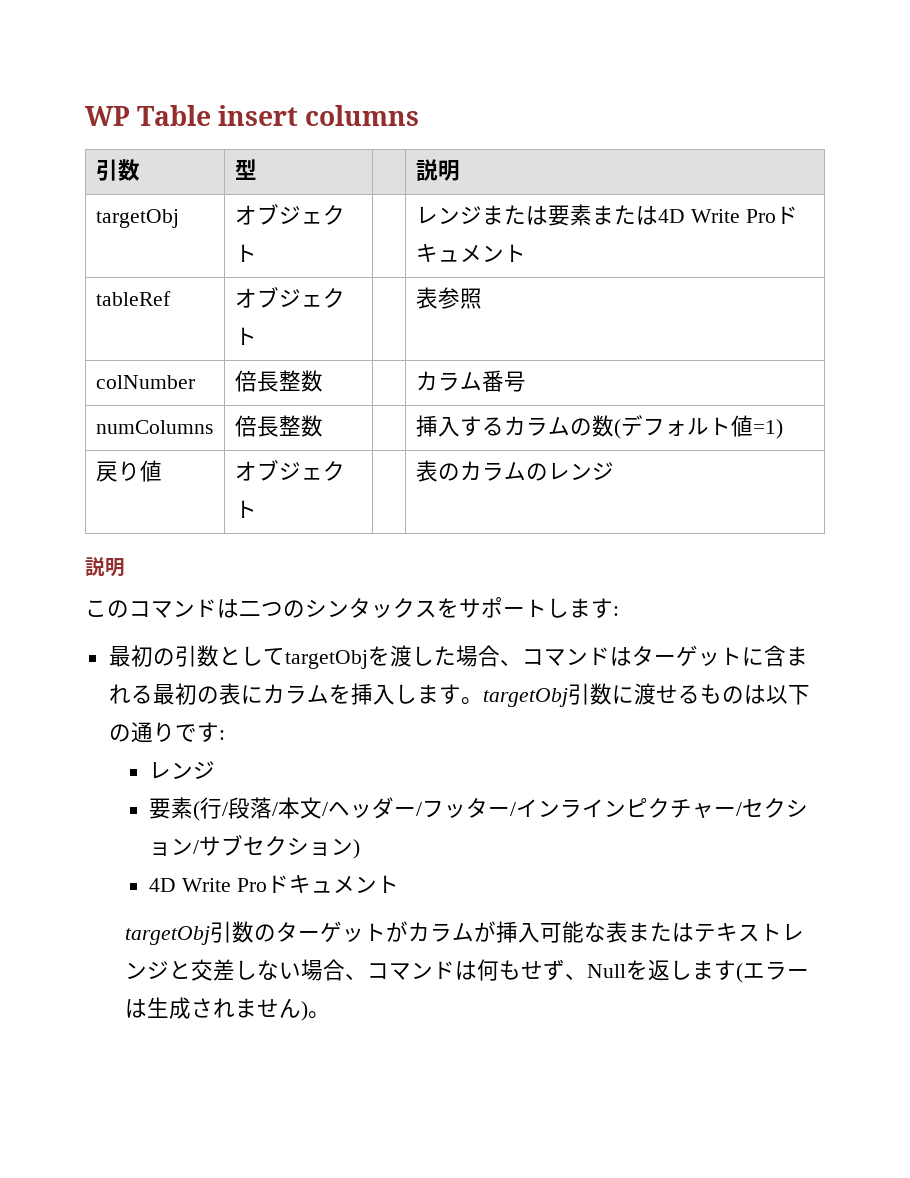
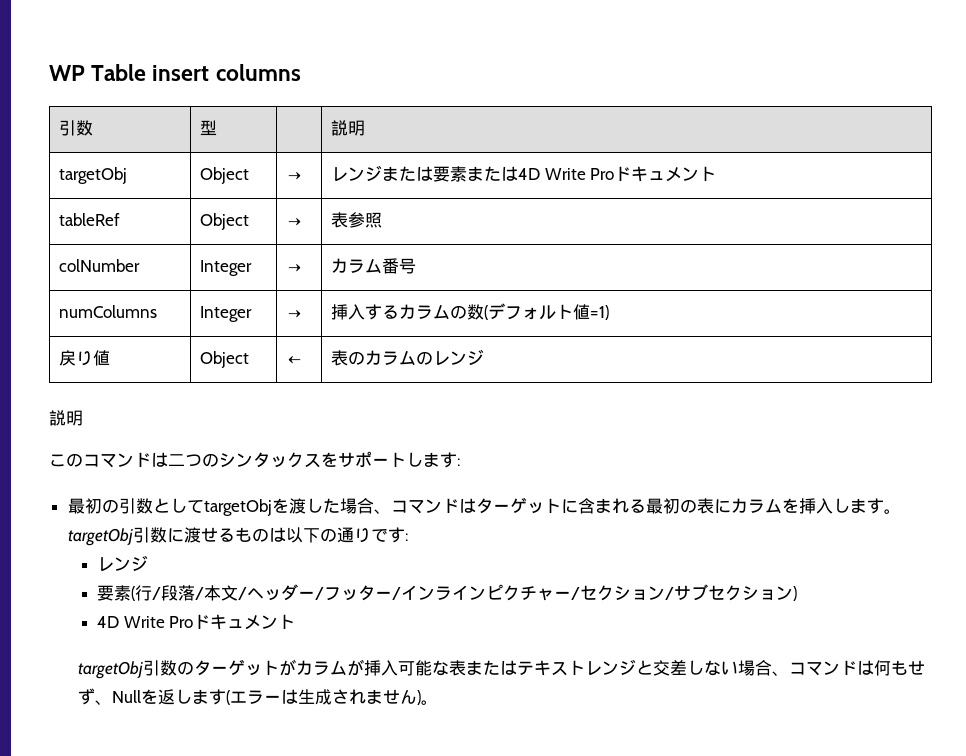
[234,204,345,225] [234,244,257,262] オブジェクト | -> [199,167,249,184] [285,172,303,180] Object | →
[234,287,345,308] [234,327,257,345] オブジェクト | -> [199,213,249,230] [285,218,303,226] Object | →
[234,370,323,392] 倍長整数 | -> [199,260,252,276] [285,264,303,272] Integer | →
[234,415,323,437] 倍長整数 | -> [199,306,252,322] [285,310,303,318] Integer | →
[234,460,345,481] [234,500,257,518] オブジェクト | -> [199,351,249,368] [285,356,303,364] Object | ←

